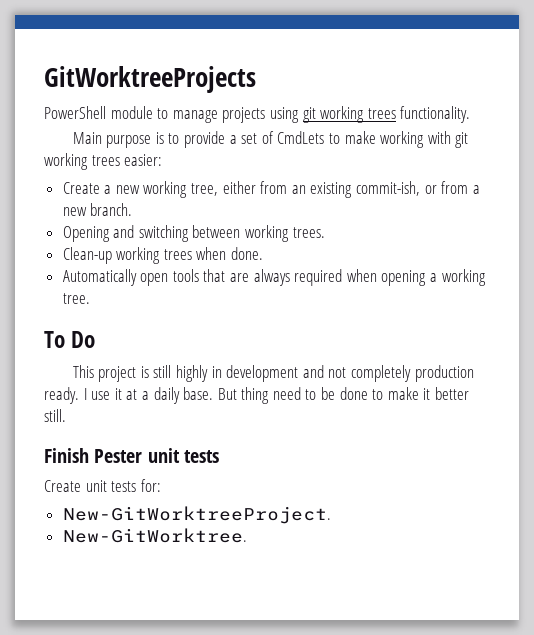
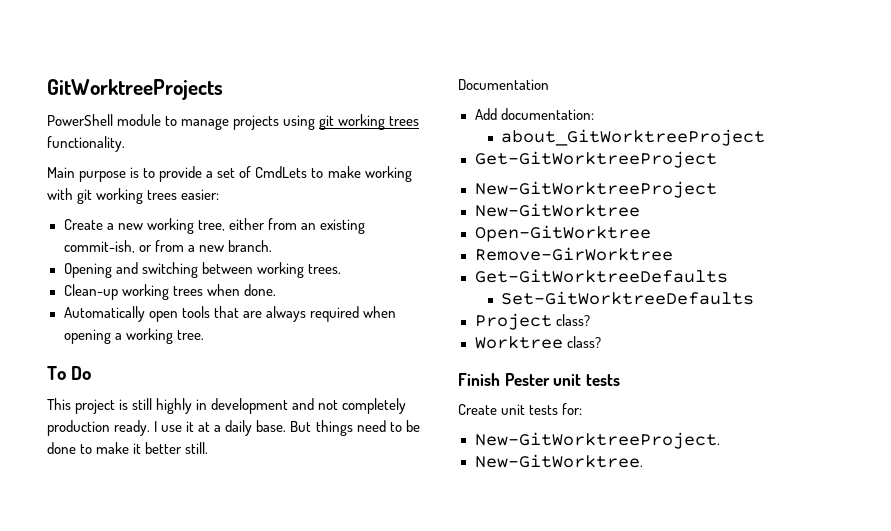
[241,387,270,404] thing -> [315,420,353,436] things
(66, 415) none -> [458,79,549,90] [474,108,594,120] [501,129,766,146] [474,151,717,168] [474,181,717,198] [474,203,640,217] [474,225,651,242] [474,247,673,261] [474,269,728,283] [501,291,755,305] [474,313,590,330] [474,336,601,349] // Documentation // Add documentation: // about_GitWorktreeProject // Get-GitWorktreeProject // New-GitWorktreeProject // New-GitWorktree // Open-GitWorktree // Remove-GirWorktree // Get-GitWorktreeDefaults // Set-GitWorktreeDefaults // Project class? // Worktree class?

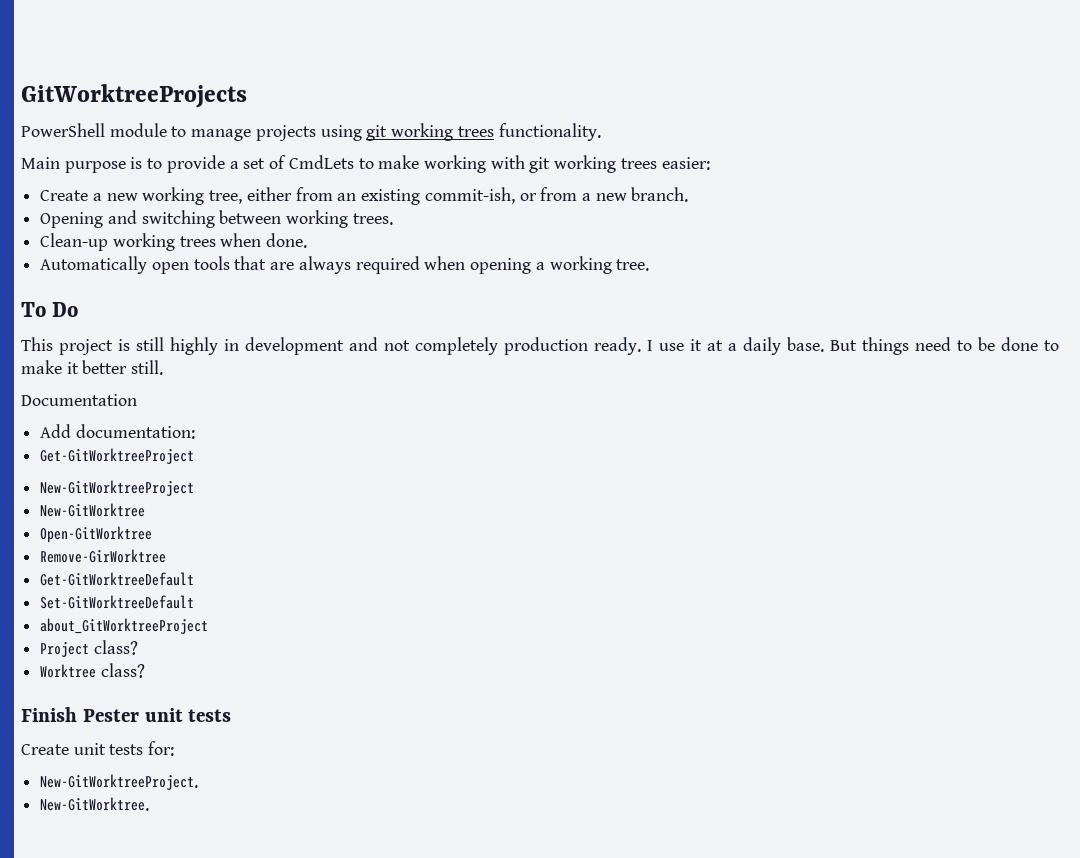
[501,129,766,146] // about_GitWorktreeProject -> (195, 431) none
[474,269,728,283] [501,291,755,305] Get-GitWorktreeDefaults // Set-GitWorktreeDefaults -> [40,572,195,586] [40,595,195,609] [40,618,209,634] Get-GitWorktreeDefault // Set-GitWorktreeDefault // about_GitWorktreeProject

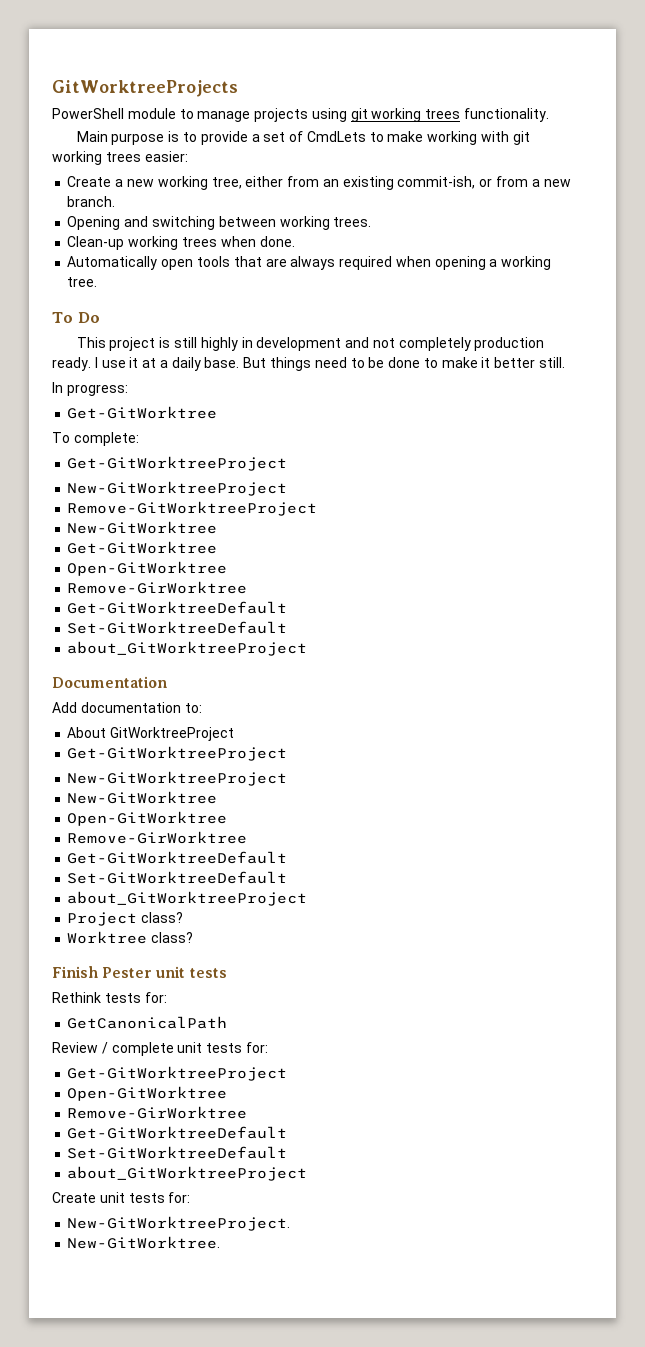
[21,394,137,406] [40,424,195,439] Documentation // Add documentation: -> [52,382,128,396] [67,406,218,419] [52,432,139,446] [67,456,288,471] [67,481,288,496] [67,501,318,516] [67,521,218,534] [67,541,218,554] [67,561,228,576] [67,581,248,594] [67,601,288,614] [67,621,288,634] [67,641,308,656] [52,676,167,688] [52,702,202,713] [67,727,235,741] In progress: // Get-GitWorktree // To complete: // Get-GitWorktreeProject // New-GitWorktreeProject // Remove-GitWorktreeProject // New-GitWorktree // Get-GitWorktree // Open-GitWorktree // Remove-GirWorktree // Get-GitWorktreeDefault // Set-GitWorktreeDefault // about_GitWorktreeProject // Documentation // Add documentation to: // About GitWorktreeProject
(232, 715) none -> [52,992,167,1003] [67,1016,228,1029] [52,1042,268,1056] [67,1066,288,1081] [67,1086,228,1101] [67,1106,248,1119] [67,1126,288,1139] [67,1146,288,1159] [67,1166,308,1181] // Rethink tests for: // GetCanonicalPath // Review / complete unit tests for: // Get-GitWorktreeProject // Open-GitWorktree // Remove-GirWorktree // Get-GitWorktreeDefault // Set-GitWorktreeDefault // about_GitWorktreeProject

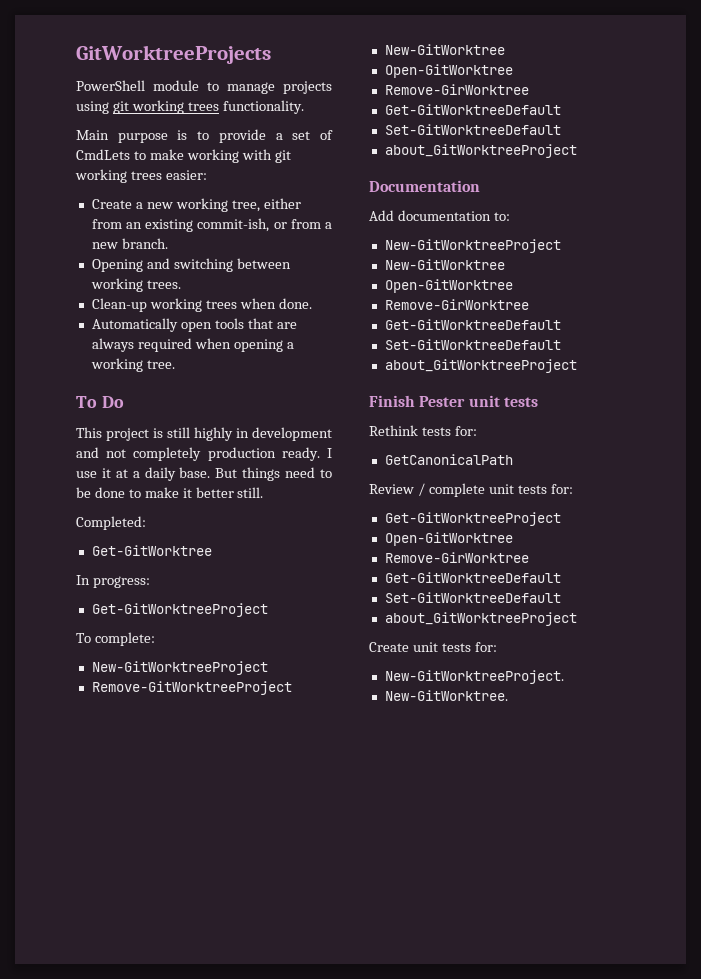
(566, 362) none -> [76,516,146,530] [91,545,212,556] // Completed: // Get-GitWorktree
[67,406,218,419] Get-GitWorktree -> [91,603,268,617] Get-GitWorktreeProject
[67,456,288,471] // Get-GitWorktreeProject -> (155, 639) none
[67,541,218,554] // Get-GitWorktree -> (505, 49) none
[67,727,235,741] [67,746,288,761] // About GitWorktreeProject // Get-GitWorktreeProject -> (510, 216) none
[67,912,184,926] [67,931,194,944] // Project class? // Worktree class? -> (577, 366) none

